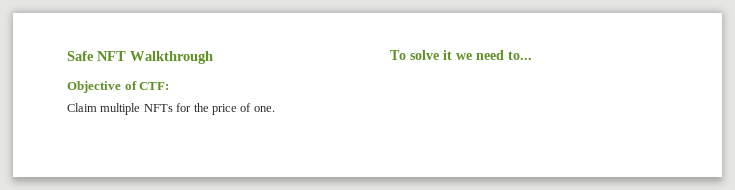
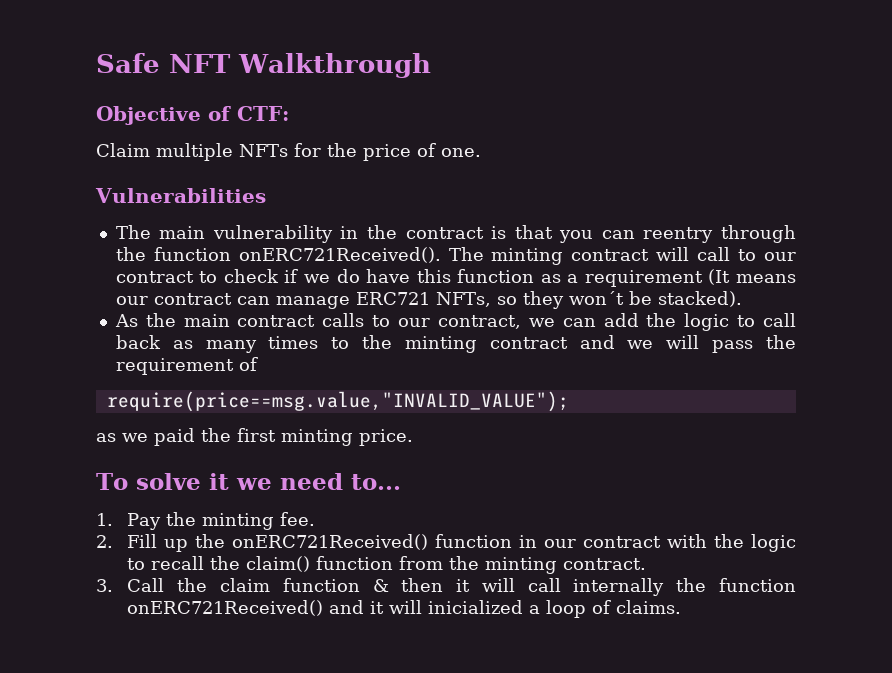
(275, 109) none -> [95,188,266,203] [115,225,797,243] [115,247,797,265] [115,269,797,287] [115,291,742,309] [114,313,797,331] [115,335,797,353] [115,357,258,375] [106,391,569,412] [96,428,413,446] // Vulnerabilities // The main vulnerability in the contract is that you can reentry through the function onERC721Received(). The minting contract will call to our contract to check if we do have this function as a requirement (It means our contract can manage ERC721 NFTs, so they won´t be stacked). // As the main contract calls to our contract, we can add the logic to call back as many times to the minting contract and we will pass the requirement of // require(price==msg.value,"INVALID_VALUE"); // as we paid the first minting price.
(532, 55) none -> [96,512,316,530] [96,534,797,552] [127,556,647,574] [96,578,796,596] [127,600,682,618] // 1. Pay the minting fee. // 2. Fill up the onERC721Received() function in our contract with the logic to recall the claim() function from the minting contract. // 3. Call the claim function & then it will call internally the function onERC721Received() and it will inicialized a loop of claims.

